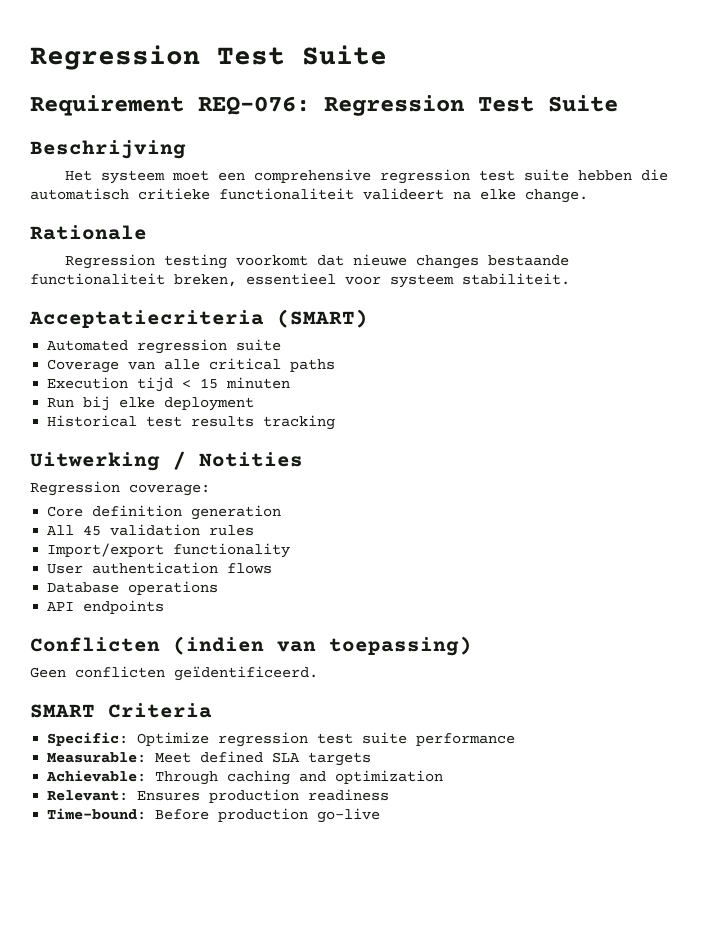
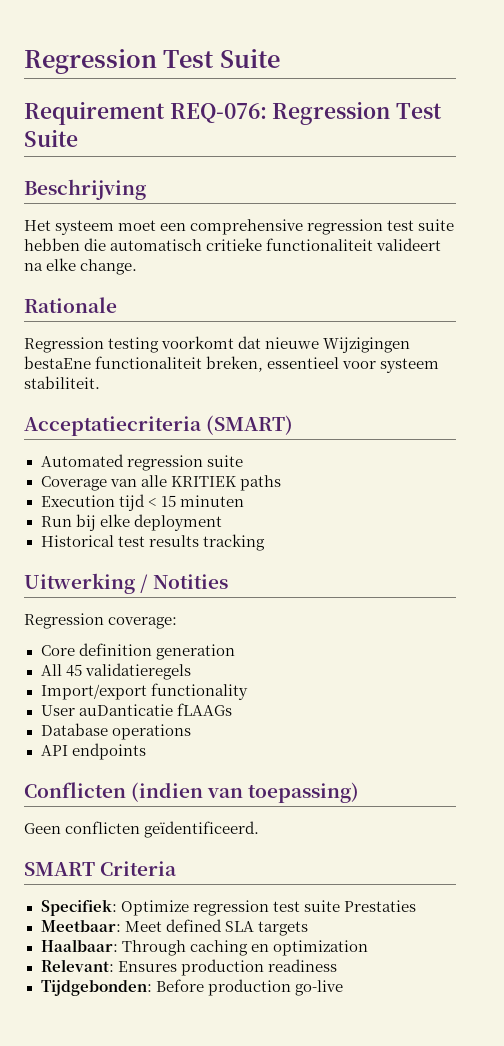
[415,255,569,269] changes bestaande -> [323,337,411,353] [24,356,91,369] Wijzigingen bestaEne
[209,358,282,370] critical -> [170,476,236,487] KRITIEK
[110,524,255,536] validation rules -> [84,663,191,680] validatieregels
[92,562,273,574] authentication flows -> [78,703,232,716] auDanticatie fLAAGs
[47,732,129,746] Specific: -> [40,899,117,916] Specifiek:
[416,733,516,746] [47,752,147,763] performance // Measurable: -> [343,900,416,912] [40,920,121,932] Prestaties // Meetbaar:
[46,770,147,782] Achievable: -> [40,939,118,952] Haalbaar:
[299,771,327,782] and -> [250,944,269,952] en
[47,808,147,820] Time-bound: -> [40,980,152,996] Tijdgebonden:

